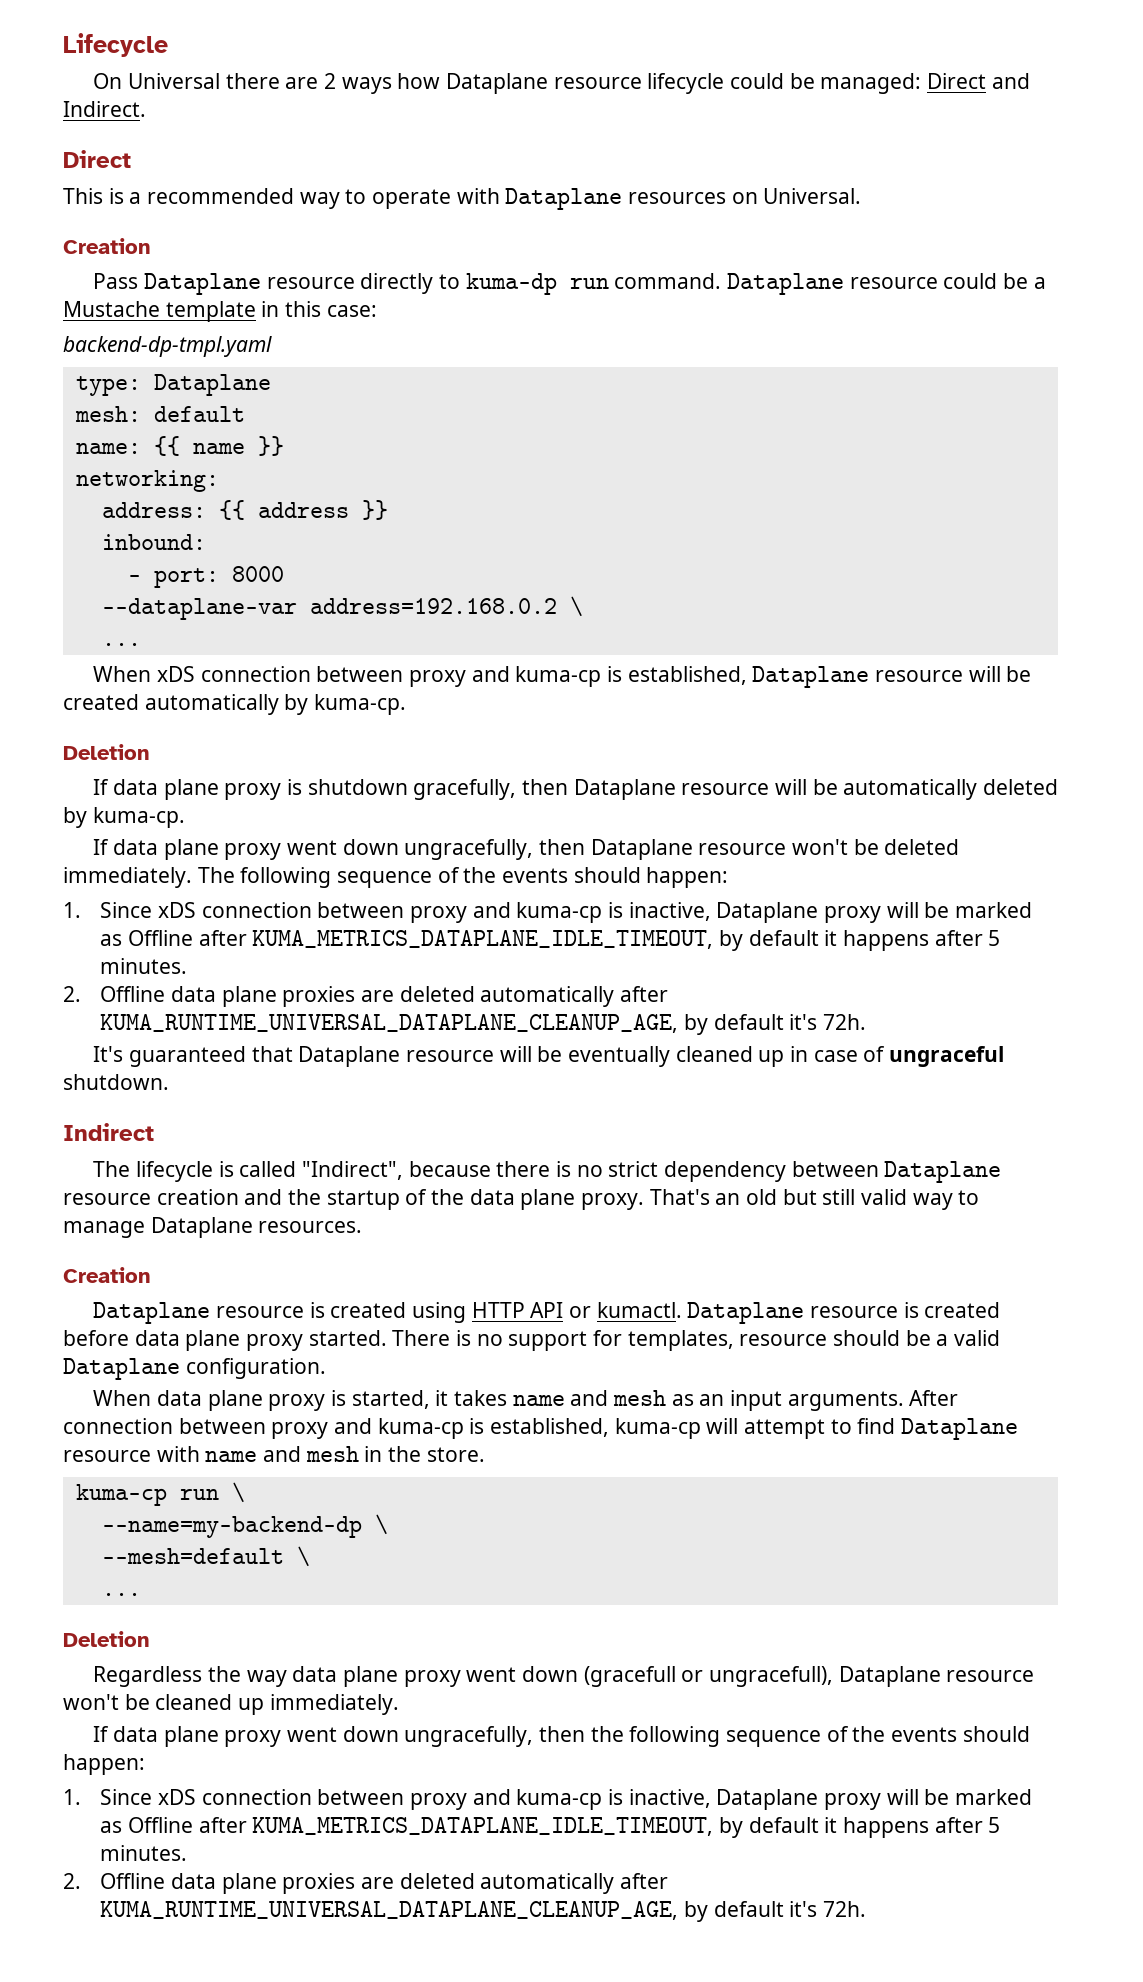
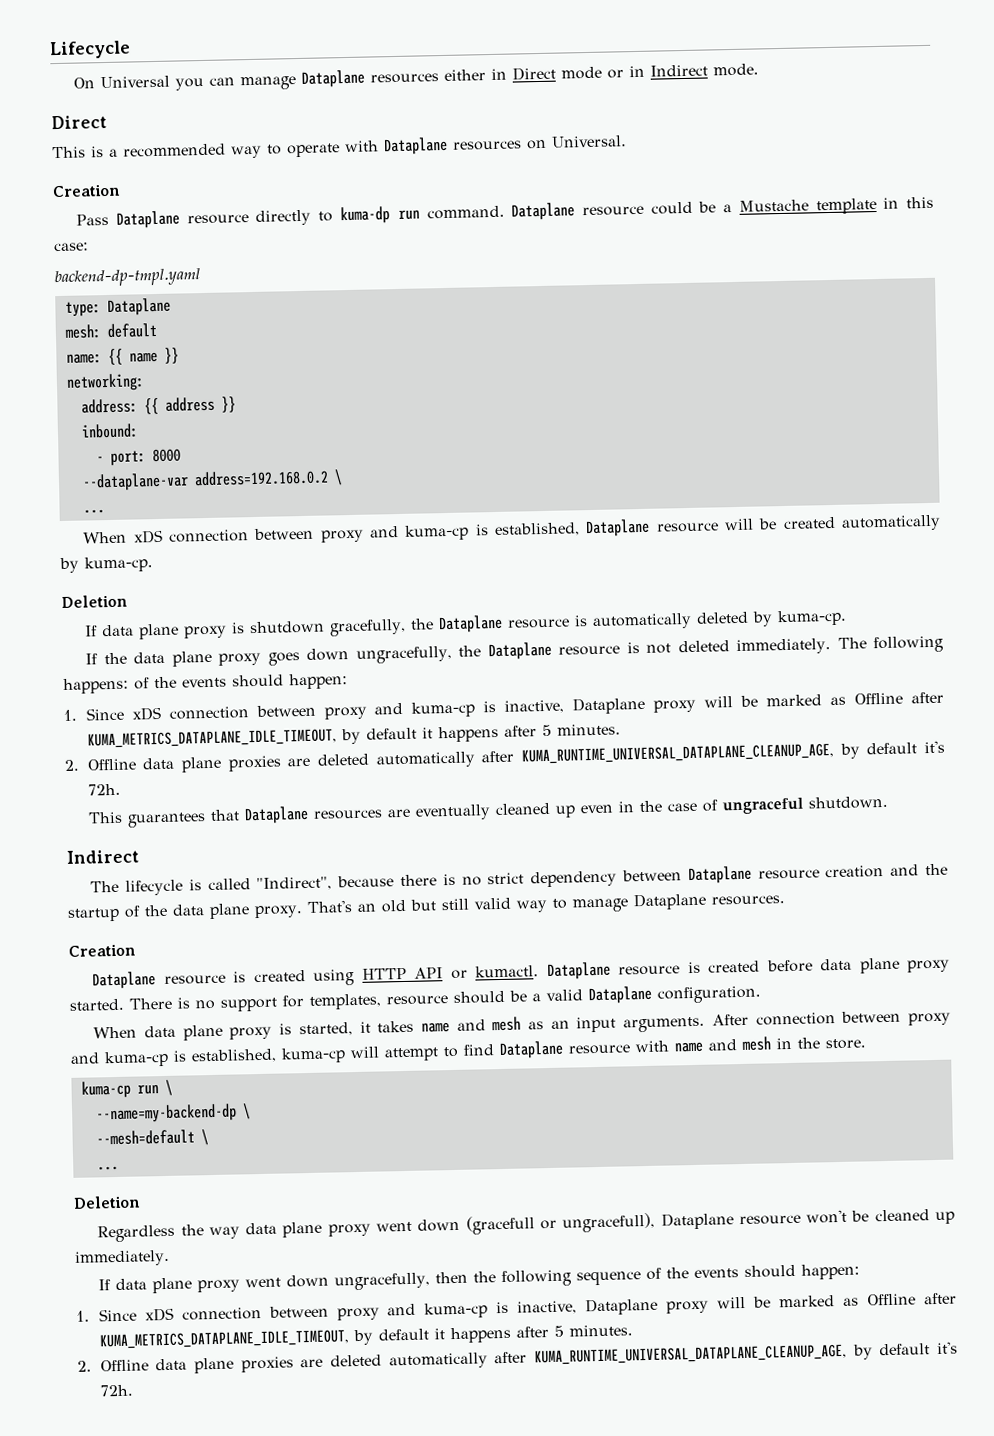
[225,73,1030,94] [63,101,146,117] there are 2 ways how Dataplane resource lifecycle could be managed: Direct and Indirect. -> [175,63,760,91] you can manage Dataplane resources either in Direct mode or in Indirect mode.
[521,779,838,800] then Dataplane resource will be -> [410,614,589,634] the Dataplane resource is
[112,839,879,860] data plane proxy went down ungracefully, then Dataplane resource won't be -> [103,641,672,667] the data plane proxy goes down ungracefully, the Dataplane resource is not
[337,871,433,888] sequence -> [63,677,129,694] happens:
[93,1046,808,1067] It's guaranteed that Dataplane resource will be eventually cleaned up in -> [88,800,663,828] This guarantees that Dataplane resources are eventually cleaned up even in the

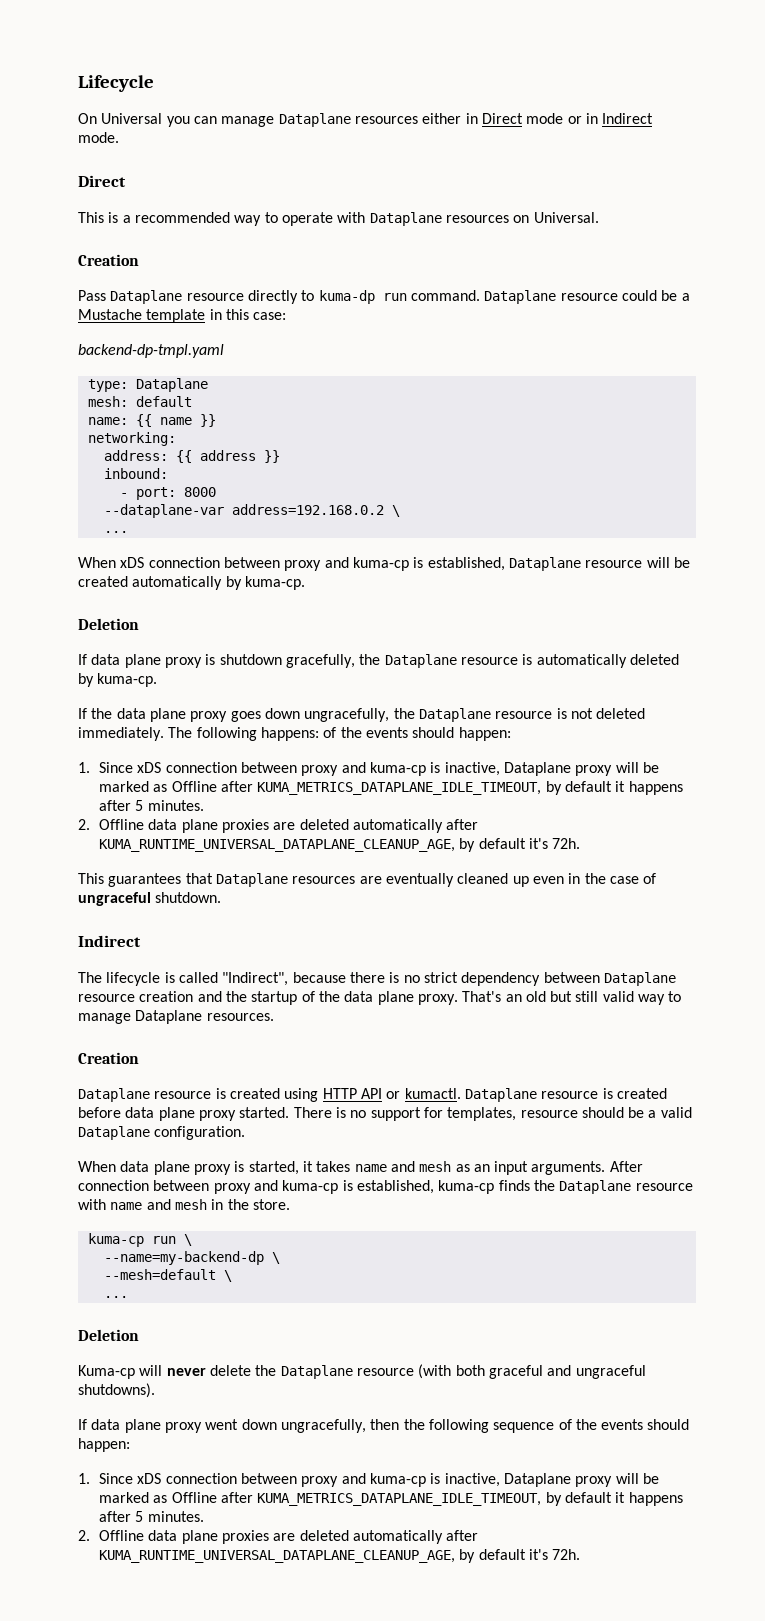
[350,1044,495,1062] will attempt to find -> [498,1180,555,1191] finds the
[97,1209,956,1243] [74,1249,170,1267] Regardless the way data plane proxy went down (gracefull or ungracefull), Dataplane resource won't be cleaned up immediately. -> [78,1364,646,1379] [78,1383,155,1398] Kuma-cp will never delete the Dataplane resource (with both graceful and ungraceful shutdowns).

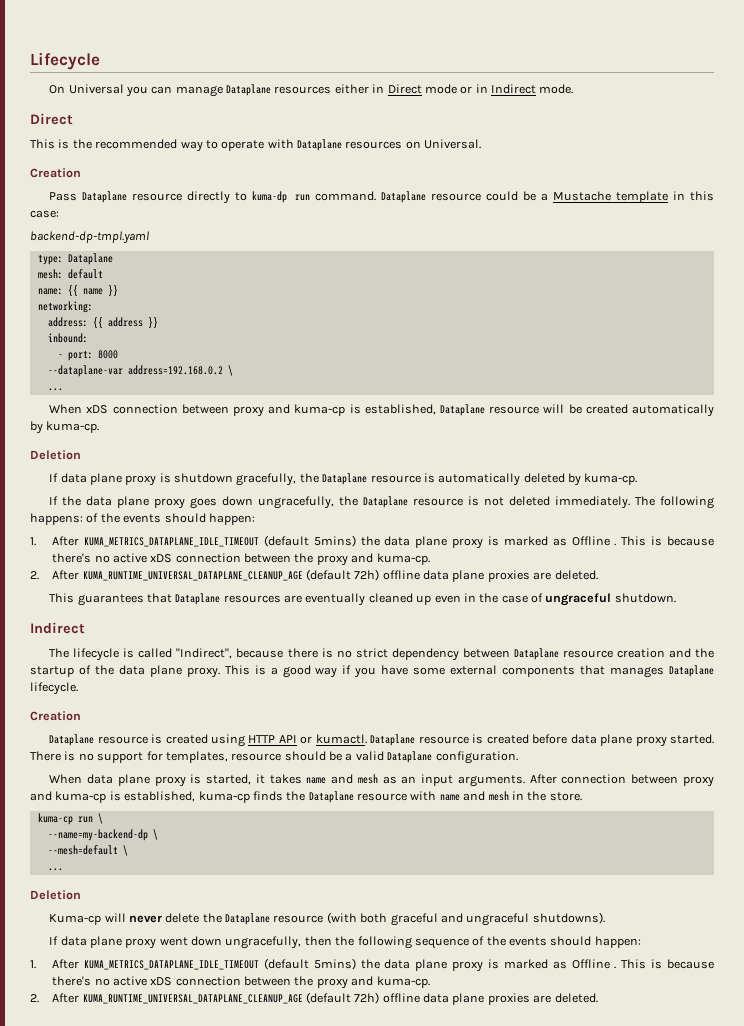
[122,215,131,223] a -> [72,139,92,149] the
[99,762,659,776] [99,781,683,795] [99,800,204,811] [78,819,479,833] [99,838,581,852] Since xDS connection between proxy and kuma-cp is inactive, Dataplane proxy will be marked as Offline after KUMA_METRICS_DATAPLANE_IDLE_TIMEOUT, by default it happens after 5 minutes. // 2. Offline data plane proxies are deleted automatically after KUMA_RUNTIME_UNIVERSAL_DATAPLANE_CLEANUP_AGE, by default it's 72h. -> [52,535,715,549] [52,553,430,566] [30,569,598,582] After KUMA_METRICS_DATAPLANE_IDLE_TIMEOUT (default 5mins) the data plane proxy is marked as Offline . This is because there's no active xDS connection between the proxy and kuma-cp. // 2. After KUMA_RUNTIME_UNIVERSAL_DATAPLANE_CLEANUP_AGE (default 72h) offline data plane proxies are deleted.
[462,991,682,1005] [78,1010,274,1024] That's an old but still valid way to manage Dataplane resources. -> [224,665,715,678] [30,682,78,695] This is a good way if you have some external components that manages Dataplane lifecycle.
[99,1473,659,1487] [99,1492,683,1506] [99,1511,204,1522] [78,1530,479,1544] [99,1549,581,1563] Since xDS connection between proxy and kuma-cp is inactive, Dataplane proxy will be marked as Offline after KUMA_METRICS_DATAPLANE_IDLE_TIMEOUT, by default it happens after 5 minutes. // 2. Offline data plane proxies are deleted automatically after KUMA_RUNTIME_UNIVERSAL_DATAPLANE_CLEANUP_AGE, by default it's 72h. -> [52,958,715,972] [52,976,430,989] [30,992,598,1005] After KUMA_METRICS_DATAPLANE_IDLE_TIMEOUT (default 5mins) the data plane proxy is marked as Offline . This is because there's no active xDS connection between the proxy and kuma-cp. // 2. After KUMA_RUNTIME_UNIVERSAL_DATAPLANE_CLEANUP_AGE (default 72h) offline data plane proxies are deleted.

